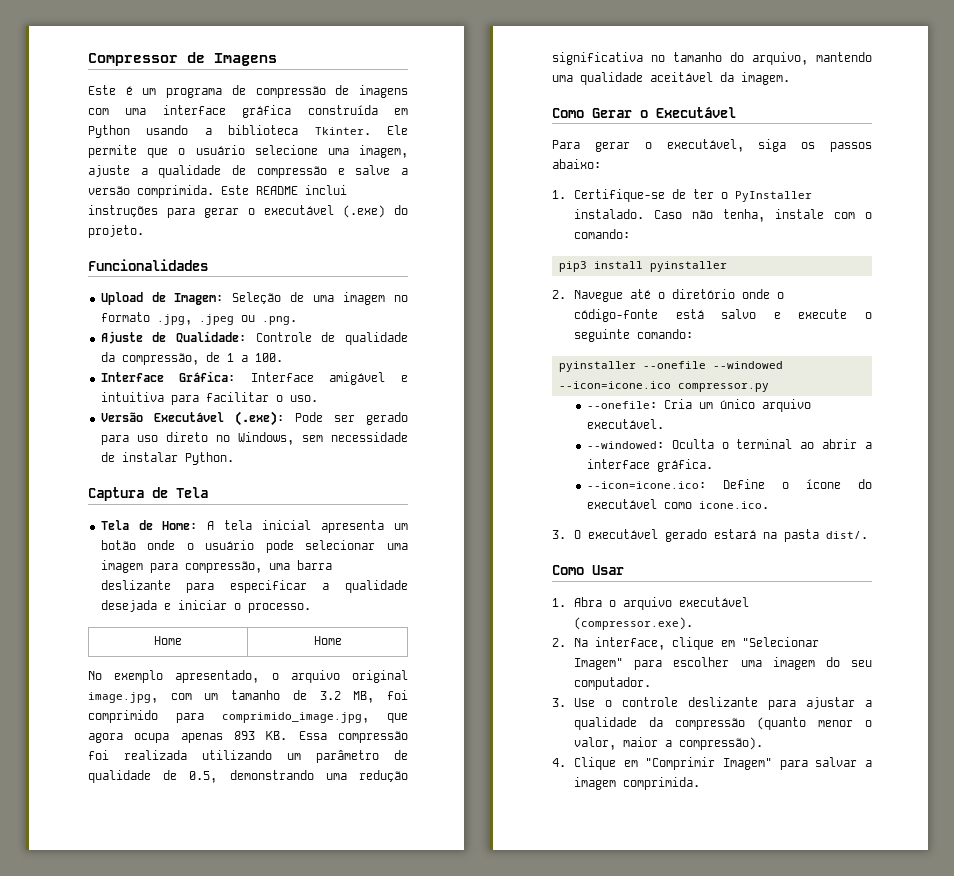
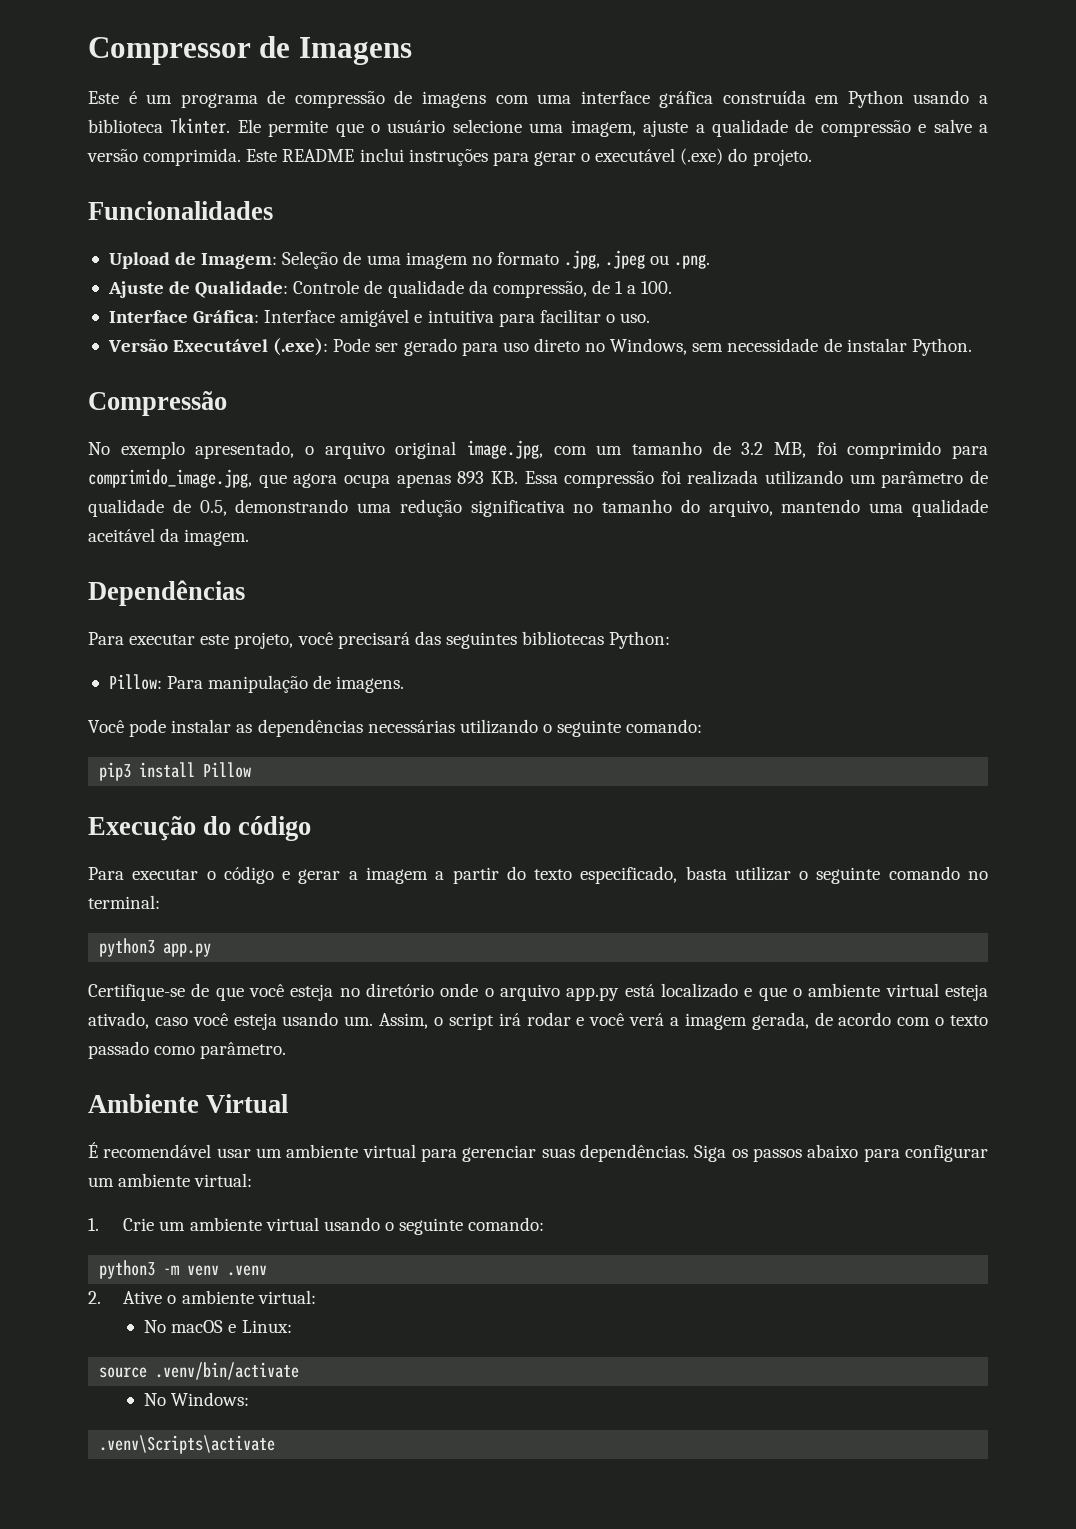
[88,487,208,501] [100,520,408,533] [100,540,409,553] [100,560,332,573] [100,580,408,593] [100,600,311,613] [154,636,182,645] [313,636,342,645] Captura de Tela // Tela de Home: A tela inicial apresenta um botão onde o usuário pode selecionar uma imagem para compressão, uma barra deslizante para especificar a qualidade desejada e iniciar o processo. // Home | Home -> [88,391,227,416] Compressão
[552,106,736,118] [552,139,872,152] [552,159,601,169] [552,189,813,202] [574,209,872,222] [574,229,631,239] [558,261,727,272] [552,289,785,302] [574,309,872,322] [574,329,694,342] [558,361,783,372] [558,381,769,392] [586,399,811,412] [586,419,664,429] [586,439,872,449] [586,459,713,472] [586,479,872,489] [586,499,769,509] [552,529,869,542] [552,565,624,575] [552,597,750,610] [574,617,694,630] [552,637,820,650] [574,657,872,670] [574,677,652,690] [552,697,872,710] [574,717,872,730] [574,737,764,750] [552,757,872,770] [574,777,701,790] Como Gerar o Executável // Para gerar o executável, siga os passos abaixo: // 1. Certifique-se de ter o PyInstaller instalado. Caso não tenha, instale com o comando: // pip3 install pyinstaller // 2. Navegue até o diretório onde o código-fonte está salvo e execute o seguinte comando: // pyinstaller --onefile --windowed --icon=icone.ico compressor.py // --onefile: Cria um único arquivo executável. // --windowed: Oculta o terminal ao abrir a interface gráfica. // --icon=icone.ico: Define o ícone do executável como icone.ico. // 3. O executável gerado estará na pasta dist/. // Como Usar // 1. Abra o arquivo executável (compressor.exe). // 2. Na interface, clique em "Selecionar Imagem" para escolher uma imagem do seu computador. // 3. Use o controle deslizante para ajustar a qualidade da compressão (quanto menor o valor, maior a compressão). // 4. Clique em "Comprimir Imagem" para salvar a imagem comprimida. -> [88,580,245,606] [88,631,671,649] [108,674,405,693] [88,719,703,737] [99,762,252,781] [88,816,312,841] [88,866,989,884] [88,895,160,909] [99,938,212,957] [88,983,989,1001] [88,1012,989,1030] [88,1041,287,1059] [88,1094,289,1113] [88,1142,989,1162] [88,1173,253,1187] [88,1217,545,1235] [99,1260,268,1279] [88,1290,316,1304] [144,1320,292,1333] [99,1362,300,1380] [144,1392,250,1406] [99,1435,276,1454] Dependências // Para executar este projeto, você precisará das seguintes bibliotecas Python: // Pillow: Para manipulação de imagens. // Você pode instalar as dependências necessárias utilizando o seguinte comando: // pip3 install Pillow // Execução do código // Para executar o código e gerar a imagem a partir do texto especificado, basta utilizar o seguinte comando no terminal: // python3 app.py // Certifique-se de que você esteja no diretório onde o arquivo app.py está localizado e que o ambiente virtual esteja ativado, caso você esteja usando um. Assim, o script irá rodar e você verá a imagem gerada, de acordo com o texto passado como parâmetro. // Ambiente Virtual // É recomendável usar um ambiente virtual para gerenciar suas dependências. Siga os passos abaixo para configurar um ambiente virtual: // 1. Crie um ambiente virtual usando o seguinte comando: // python3 -m venv .venv // 2. Ative o ambiente virtual: // No macOS e Linux: // source .venv/bin/activate // No Windows: // .venv\Scripts\activate

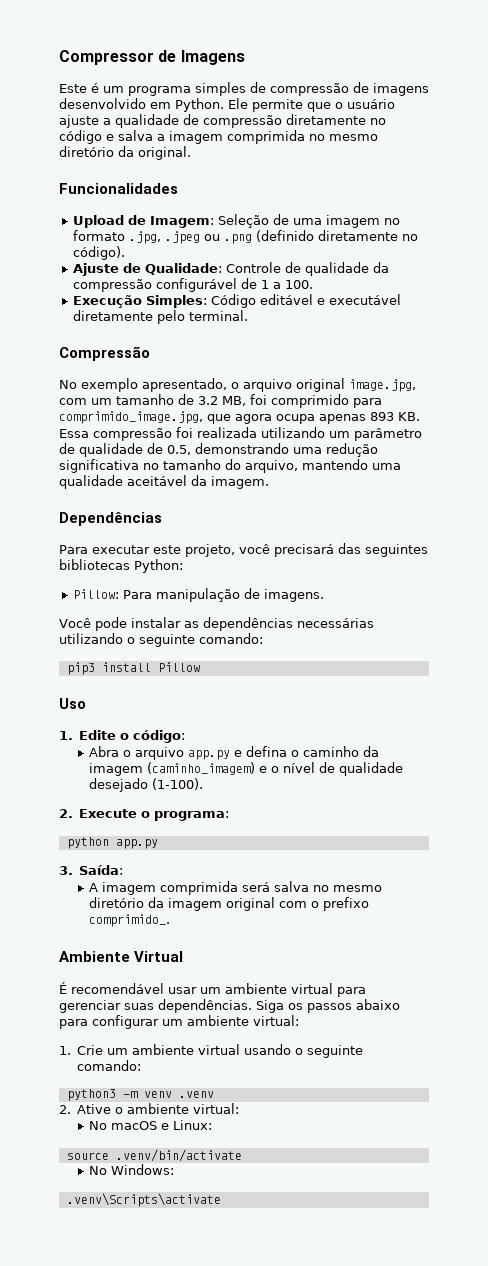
(258, 100) none -> [195,82,246,96] simples
[495,90,988,108] [88,118,231,134] com uma interface gráfica construída em Python usando a biblioteca Tkinter. -> [59,98,224,112] desenvolvido em Python.
[452,119,636,137] selecione uma imagem, -> (395, 104) none
[918,119,988,133] [87,148,812,166] e salve a versão comprimida. Este README inclui instruções para gerar o executável (.exe) do projeto. -> [286,114,386,125] [59,130,378,144] [59,146,191,160] diretamente no código e salva a imagem comprimida no mesmo diretório da original.
[674,254,711,269] .png. -> [223,230,418,244] [72,246,125,260] .png (definido diretamente no código).
[492,281,587,298] compressão, -> [72,278,237,292] compressão configurável
[108,309,651,327] [107,338,972,356] Interface Gráfica: Interface amigável e intuitiva para facilitar o uso. // Versão Executável (.exe): Pode ser gerado para uso direto no Windows, sem necessidade de instalar Python. -> [72,294,401,308] [72,310,248,324] Execução Simples: Código editável e executável diretamente pelo terminal.
[88,816,312,841] [88,866,989,884] [88,895,160,909] [99,938,212,957] [88,983,989,1001] [88,1012,989,1030] [88,1041,287,1059] Execução do código // Para executar o código e gerar a imagem a partir do texto especificado, basta utilizar o seguinte comando no terminal: // python3 app.py // Certifique-se de que você esteja no diretório onde o arquivo app.py está localizado e que o ambiente virtual esteja ativado, caso você esteja usando um. Assim, o script irá rodar e você verá a imagem gerada, de acordo com o texto passado como parâmetro. -> [59,698,86,709] [59,730,186,743] [89,746,380,760] [89,762,404,776] [89,778,204,792] [59,809,230,821] [66,837,158,849] [59,865,124,875] [89,881,383,895] [89,897,370,911] [89,914,171,927] Uso // 1. Edite o código: // Abra o arquivo app.py e defina o caminho da imagem (caminho_imagem) e o nível de qualidade desejado (1-100). // 2. Execute o programa: // python app.py // 3. Saída: // A imagem comprimida será salva no mesmo diretório da imagem original com o prefixo comprimido_.

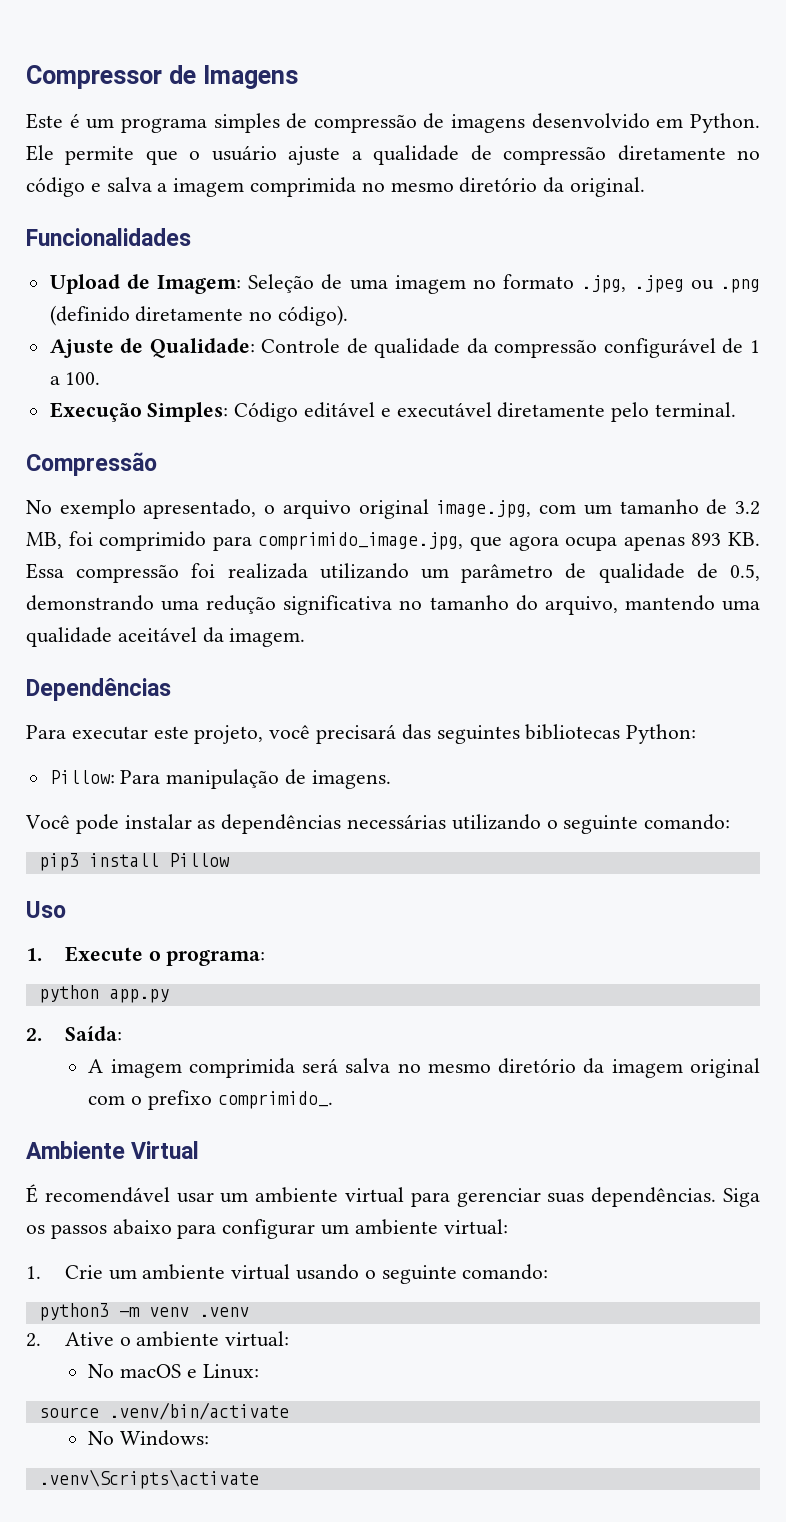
[79,730,186,743] [89,746,380,760] [89,762,404,776] [89,778,204,792] [59,809,73,818] Edite o código: // Abra o arquivo app.py e defina o caminho da imagem (caminho_imagem) e o nível de qualidade desejado (1-100). // 2. -> (42, 954) none
[59,866,73,875] 3. -> [26,1028,42,1041] 2.

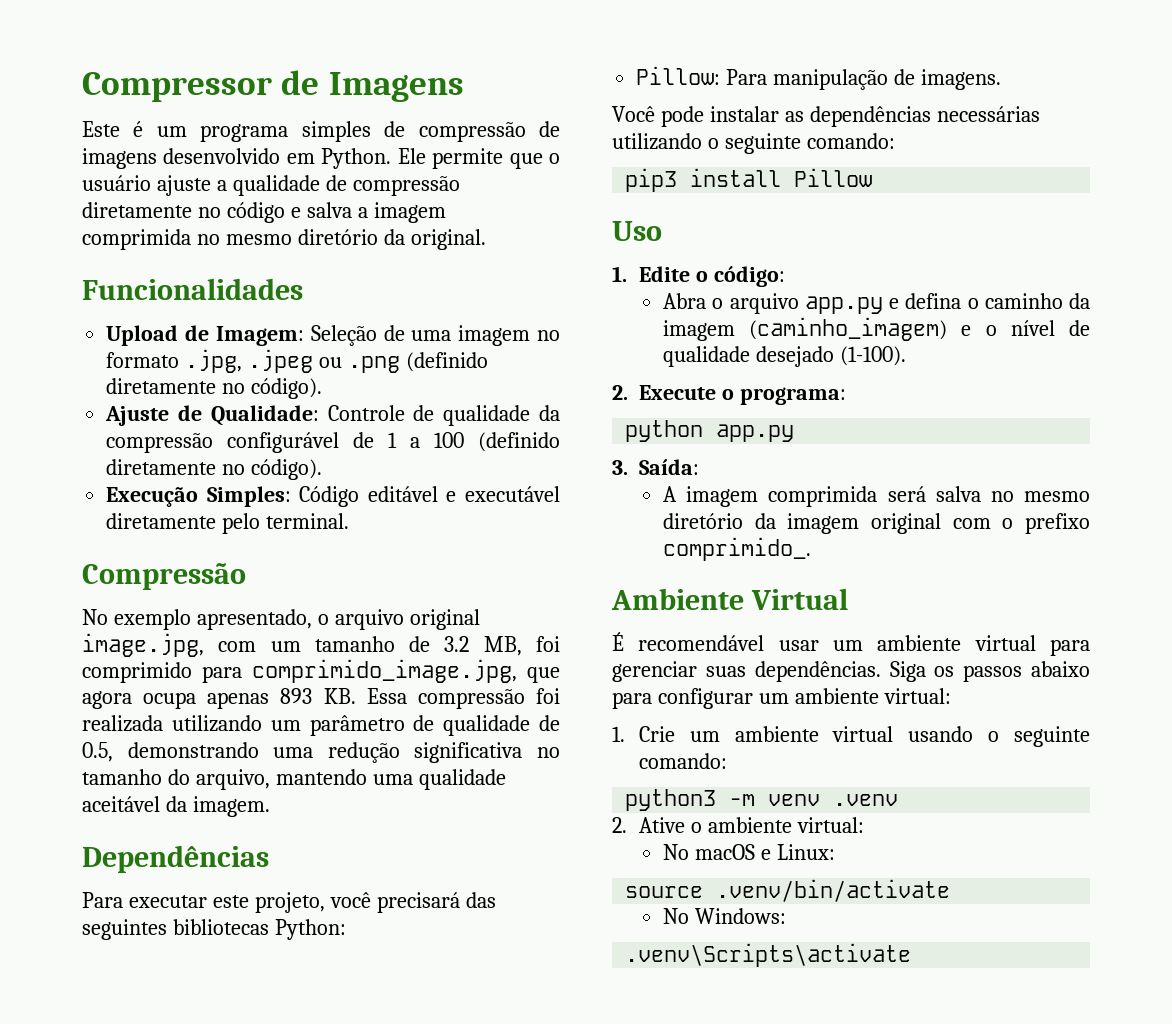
[65,372,101,385] 100. -> [434,432,561,452] [106,459,323,480] 100 (definido diretamente no código).
(42, 954) none -> [638,266,785,287] [663,293,1091,314] [663,317,1090,341] [663,346,906,367] [612,385,628,400] Edite o código: // Abra o arquivo app.py e defina o caminho da imagem (caminho_imagem) e o nível de qualidade desejado (1-100). // 2.
[26,1028,42,1041] 2. -> [612,460,628,475] 3.

